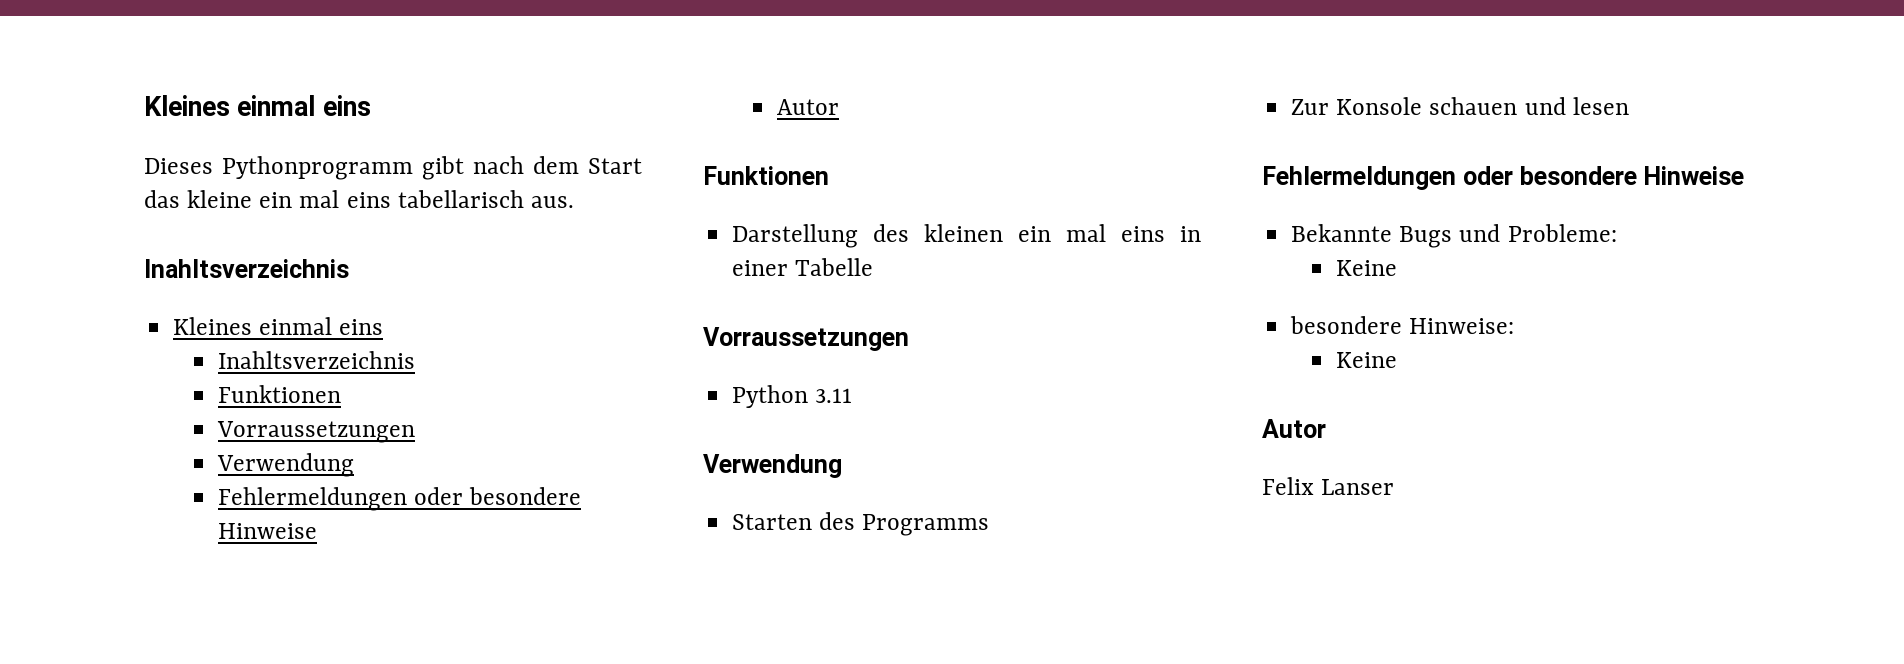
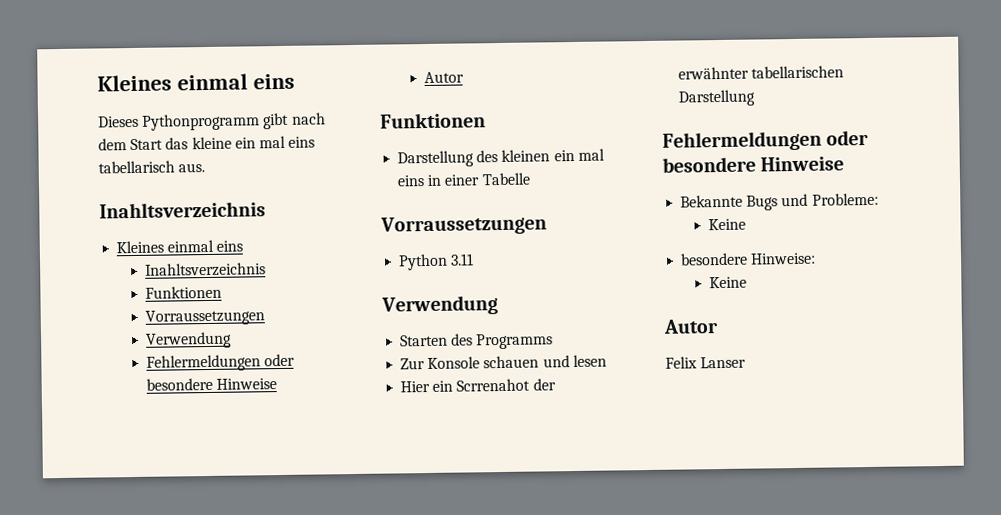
(1629, 106) none -> [400,378,556,393] [678,65,845,80] [678,89,756,107] // Hier ein Scrrenahot der erwähnter tabellarischen Darstellung

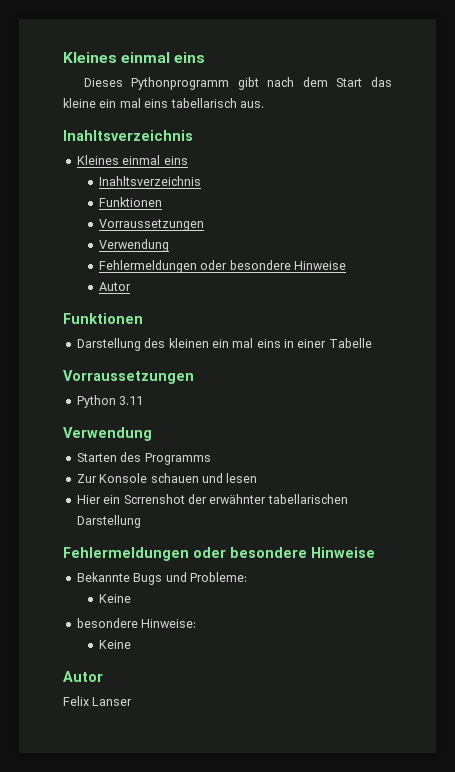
[456,378,531,392] Scrrenahot -> [123,494,185,504] Scrrenshot

